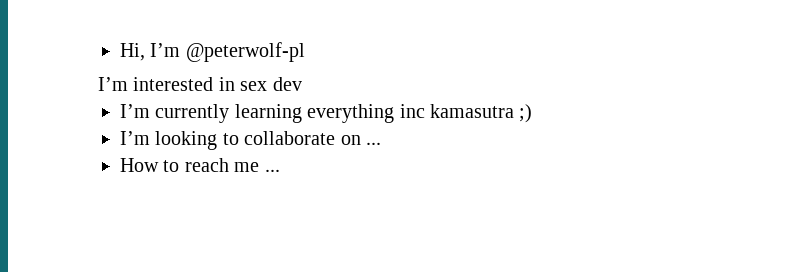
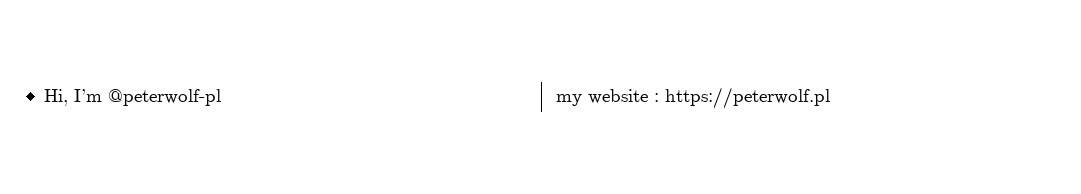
[98,77,302,91] [120,104,533,123] [120,131,381,150] [120,158,280,172] I’m interested in sex dev // I’m currently learning everything inc kamasutra ;) // I’m looking to collaborate on ... // How to reach me ... -> [556,87,830,109] my website : https://peterwolf.pl

